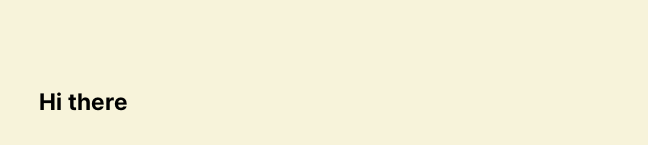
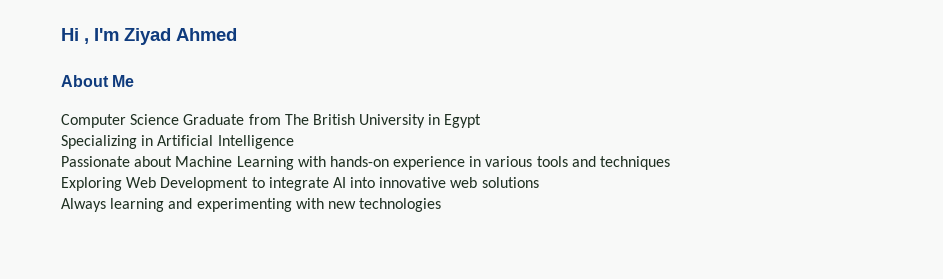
[68,93,129,111] there -> [84,28,237,45] [61,75,135,87] [61,114,482,128] [61,135,294,149] [61,156,671,170] [61,177,539,191] [61,198,442,212] , I'm Ziyad Ahmed // About Me // Computer Science Graduate from The British University in Egypt // Specializing in Artificial Intelligence // Passionate about Machine Learning with hands-on experience in various tools and techniques // Exploring Web Development to integrate AI into innovative web solutions // Always learning and experimenting with new technologies

